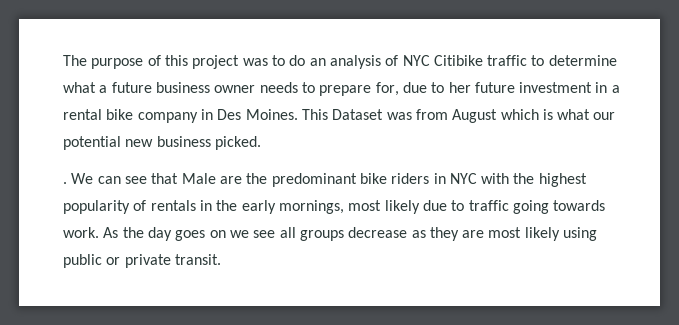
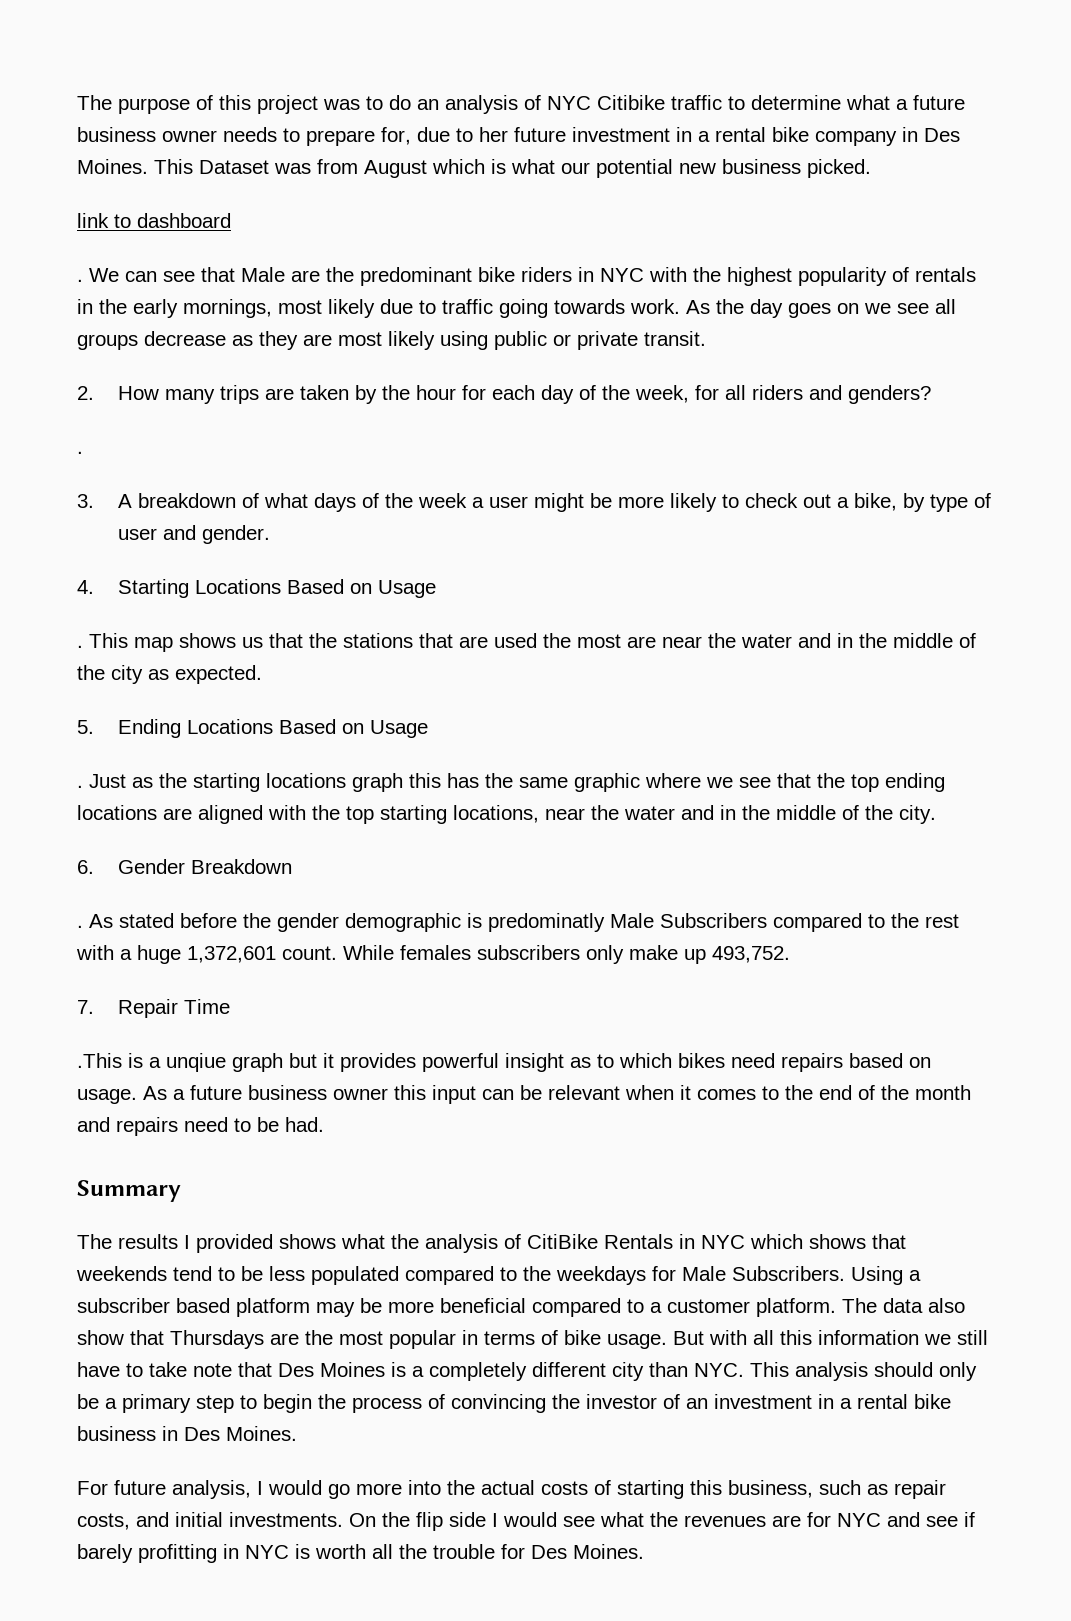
(261, 143) none -> [77,213,231,228] // link to dashboard
(221, 259) none -> [77,385,931,404] [77,451,83,454] [77,493,991,512] [117,525,270,544] [77,579,436,598] [77,633,976,652] [77,665,262,684] [77,719,428,738] [77,773,945,792] [77,805,936,824] [77,859,292,874] [77,913,959,932] [76,945,790,964] [77,999,230,1018] [77,1053,931,1072] [77,1085,971,1104] [77,1117,324,1136] [77,1180,181,1202] [77,1234,906,1253] [76,1266,921,1285] [77,1298,965,1317] [77,1330,988,1349] [77,1362,977,1381] [77,1394,951,1413] [77,1426,297,1441] [77,1480,946,1499] [77,1512,975,1531] [77,1544,644,1563] // 2. How many trips are taken by the hour for each day of the week, for all riders and genders? // . // 3. A breakdown of what days of the week a user might be more likely to check out a bike, by type of user and gender. // 4. Starting Locations Based on Usage // . This map shows us that the stations that are used the most are near the water and in the middle of the city as expected. // 5. Ending Locations Based on Usage // . Just as the starting locations graph this has the same graphic where we see that the top ending locations are aligned with the top starting locations, near the water and in the middle of the city. // 6. Gender Breakdown // . As stated before the gender demographic is predominatly Male Subscribers compared to the rest with a huge 1,372,601 count. While females subscribers only make up 493,752. // 7. Repair Time // .This is a unqiue graph but it provides powerful insight as to which bikes need repairs based on usage. As a future business owner this input can be relevant when it comes to the end of the month and repairs need to be had. // Summary // The results I provided shows what the analysis of CitiBike Rentals in NYC which shows that weekends tend to be less populated compared to the weekdays for Male Subscribers. Using a subscriber based platform may be more beneficial compared to a customer platform. The data also show that Thursdays are the most popular in terms of bike usage. But with all this information we still have to take note that Des Moines is a completely different city than NYC. This analysis should only be a primary step to begin the process of convincing the investor of an investment in a rental bike business in Des Moines. // For future analysis, I would go more into the actual costs of starting this business, such as repair costs, and initial investments. On the flip side I would see what the revenues are for NYC and see if barely profitting in NYC is worth all the trouble for Des Moines.

